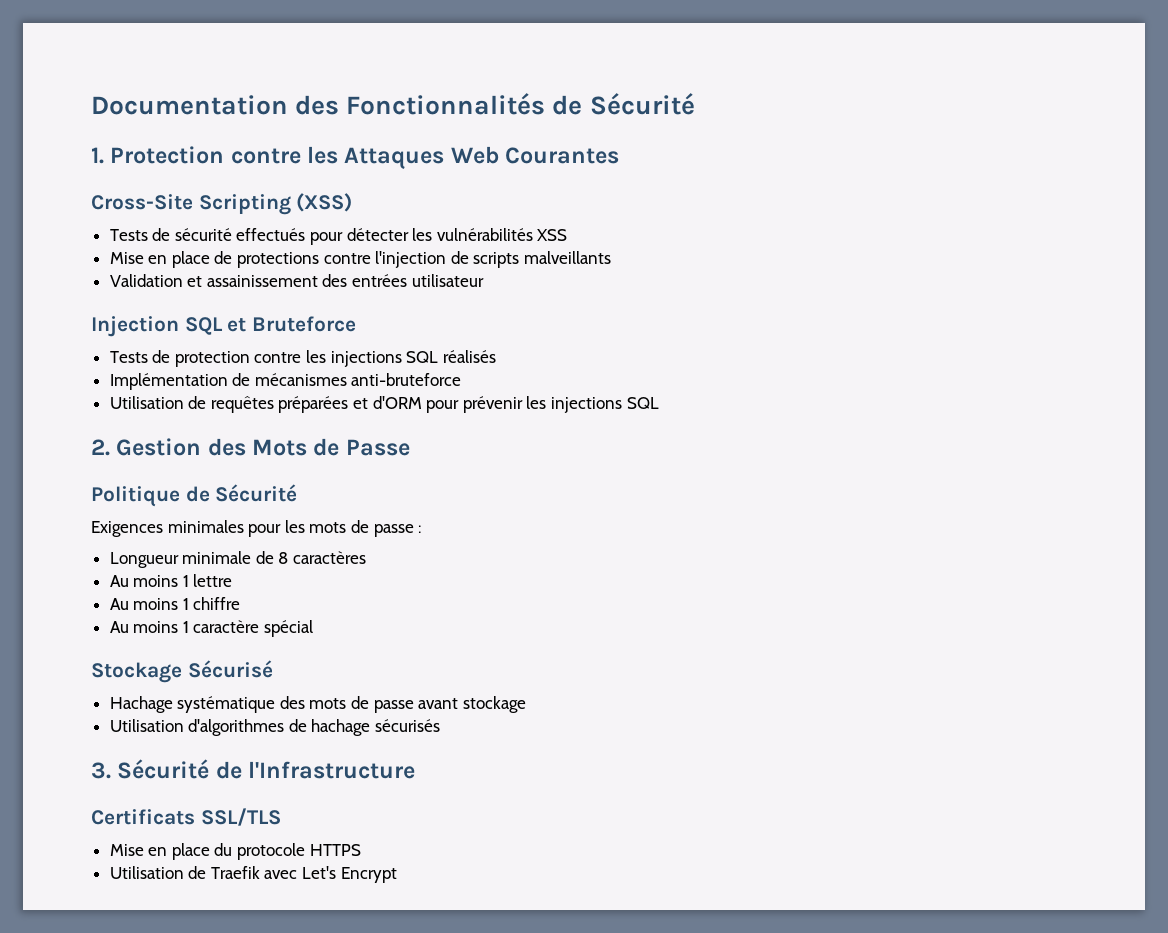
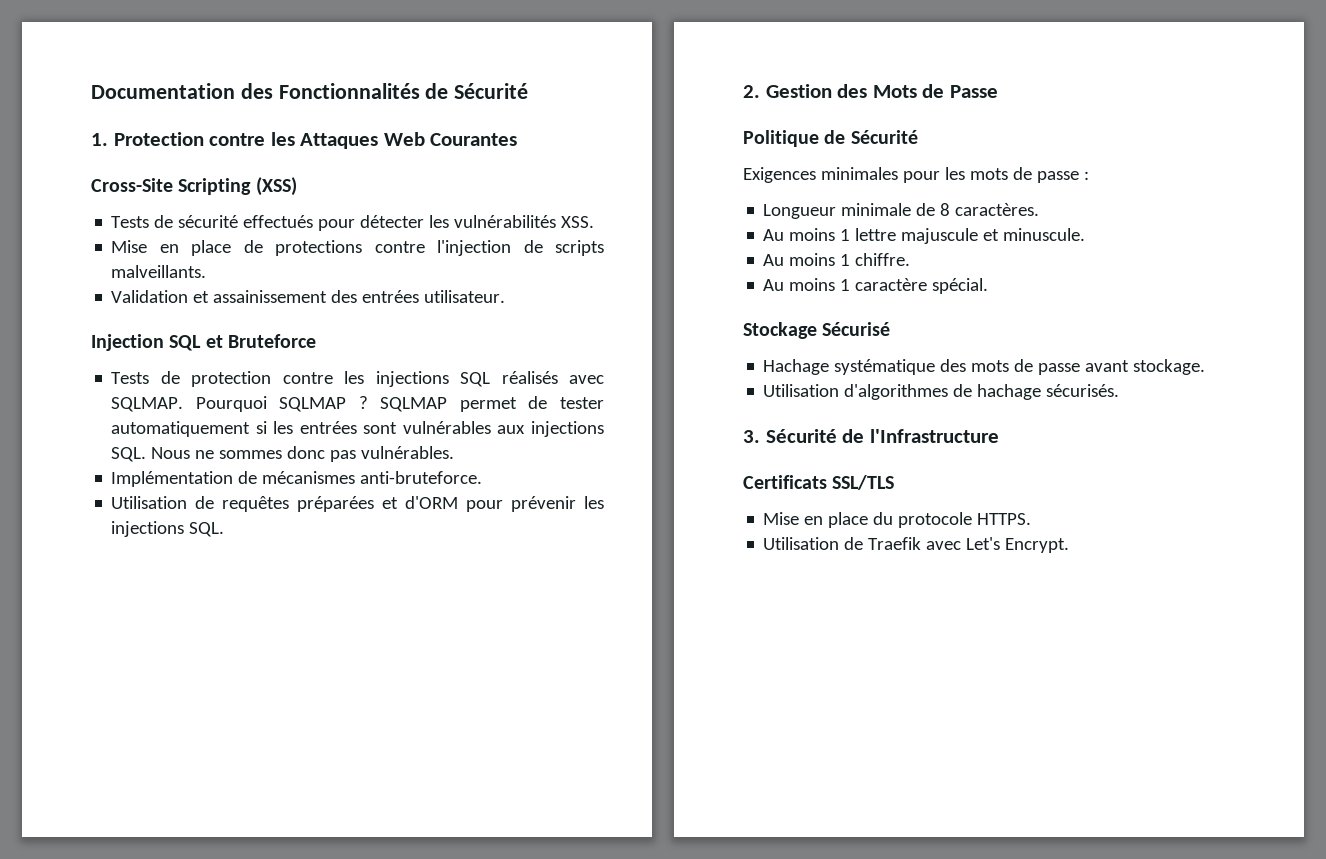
[537,229,568,241] XSS -> [561,216,595,228] XSS.
[524,251,612,264] malveillants -> [111,265,207,278] malveillants.
[411,274,484,287] utilisateur -> [424,290,506,303] utilisateur.
(496, 356) none -> [569,375,604,384] [111,396,604,412] [111,421,604,437] [111,446,455,462] avec SQLMAP. Pourquoi SQLMAP ? SQLMAP permet de tester automatiquement si les entrées sont vulnérables aux injections SQL. Nous ne sommes donc pas vulnérables.
[351,373,462,386] anti-bruteforce -> [360,471,483,484] anti-bruteforce.
[626,397,659,409] SQL -> [189,522,225,537] SQL.
[293,551,367,564] caractères -> [955,203,1040,216] caractères.
[109,597,241,610] // Au moins 1 chiffre -> [901,228,1086,244] [763,253,911,266] majuscule et minuscule. // Au moins 1 chiffre.
[264,620,314,637] spécial -> [932,278,989,294] spécial.
[462,696,526,713] stockage -> [1133,359,1206,375] stockage.
[375,719,441,732] sécurisés -> [1046,384,1120,397] sécurisés.
[309,844,361,856] HTTPS -> [977,513,1032,525] HTTPS.
[340,867,397,883] Encrypt -> [1005,538,1070,553] Encrypt.

